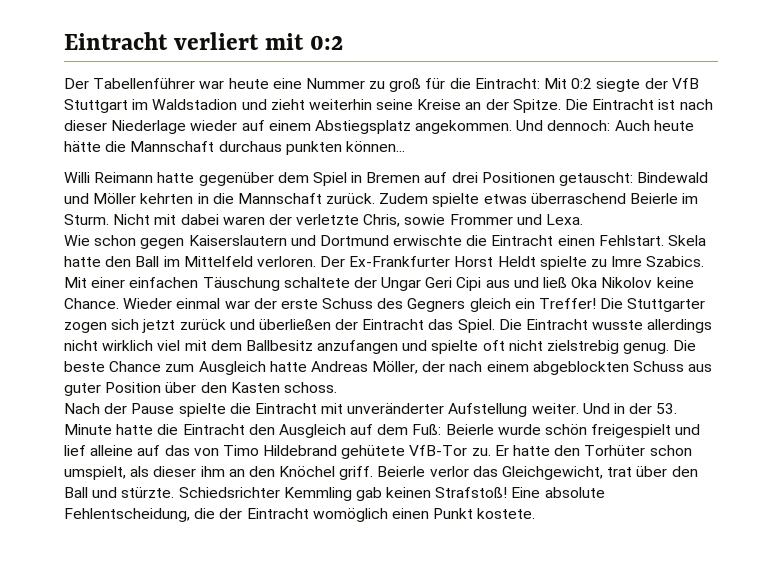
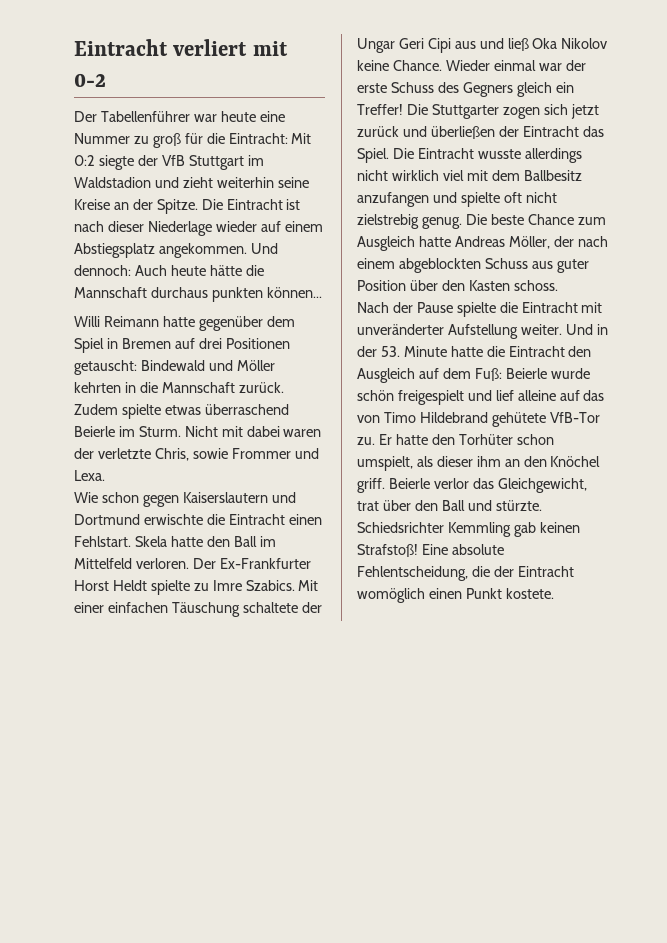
[310,35,344,50] 0:2 -> [74,73,106,87] 0-2

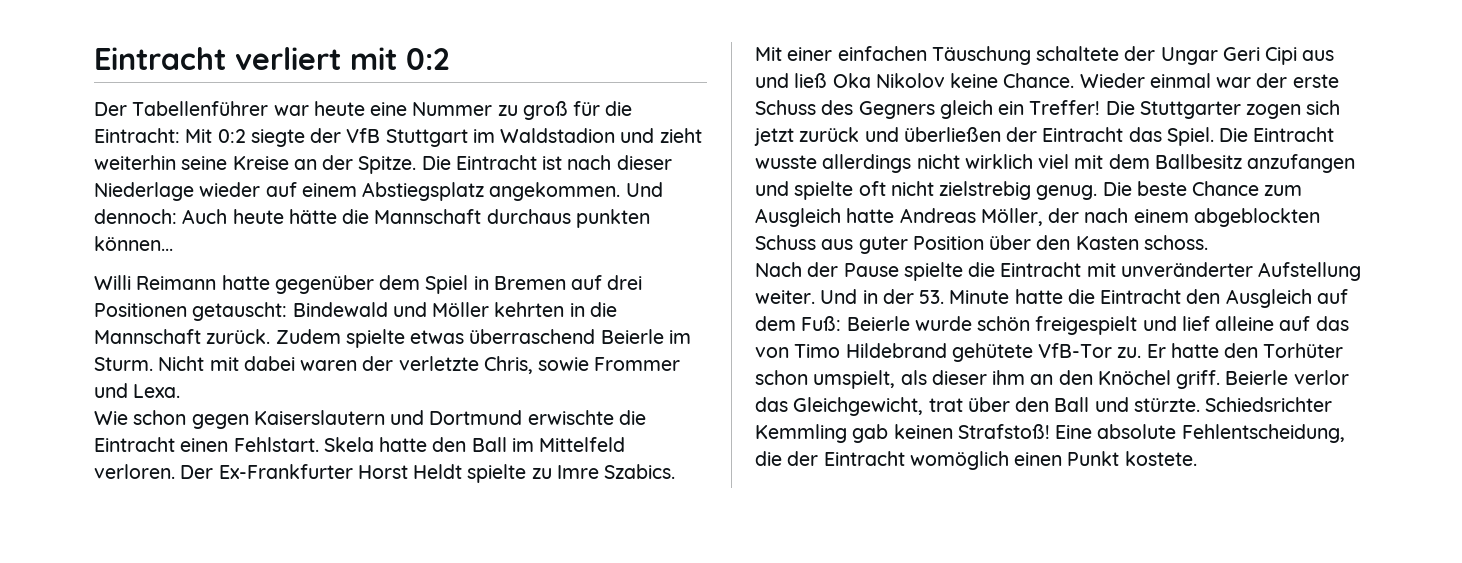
[74,73,106,87] 0-2 -> [406,48,449,70] 0:2

